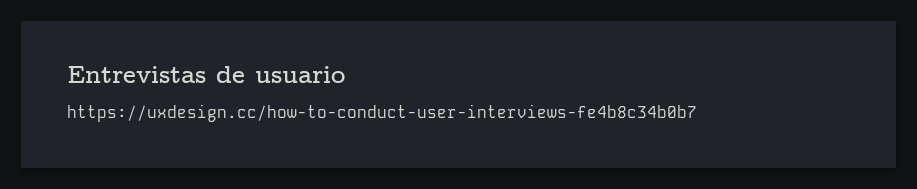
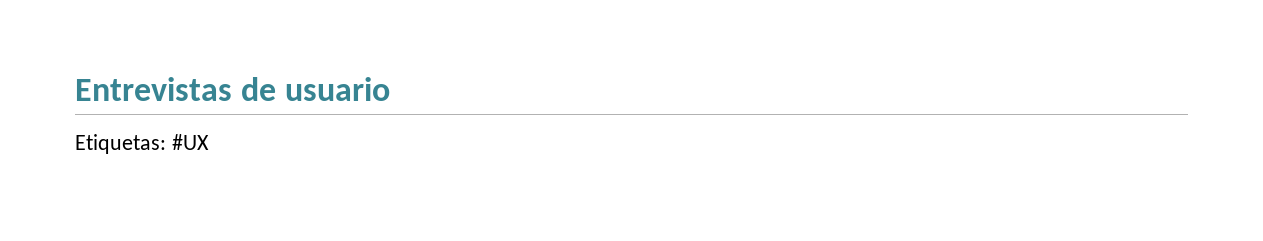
[67,104,697,122] https://uxdesign.cc/how-to-conduct-user-interviews-fe4b8c34b0b7 -> [75,134,209,154] Etiquetas: #UX

